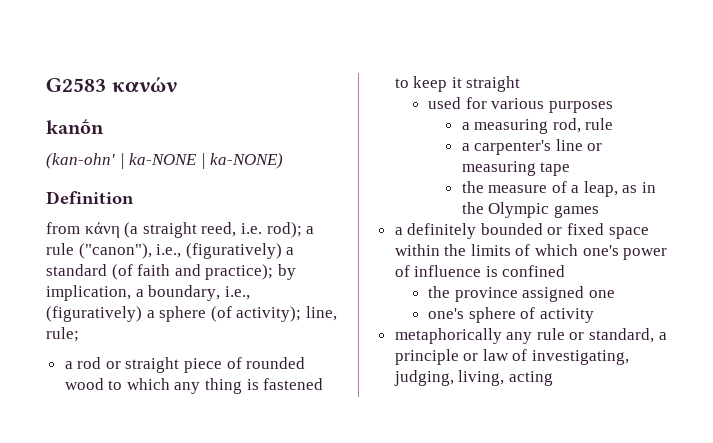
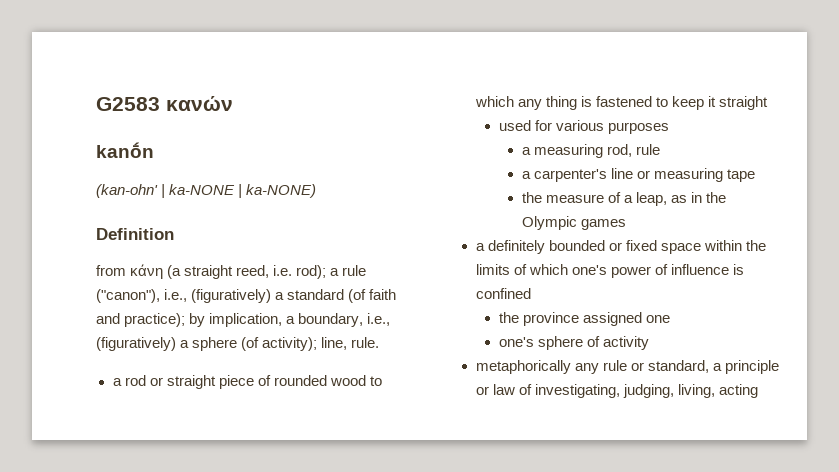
[46,327,79,342] rule; -> [351,337,380,348] rule.

